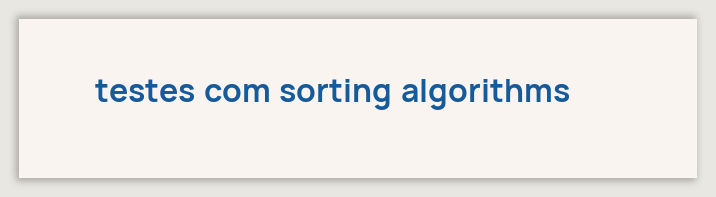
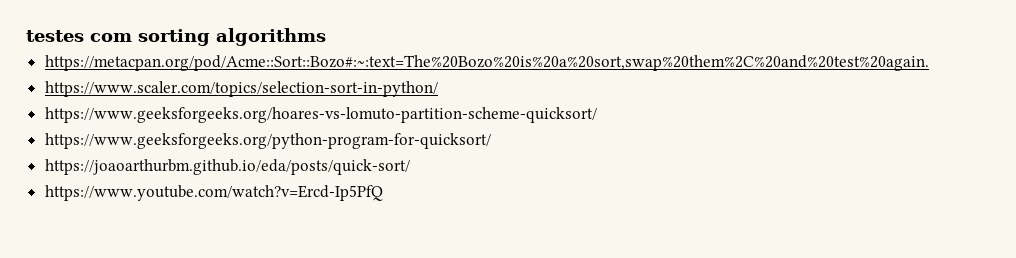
(570, 94) none -> [44,55,929,71] [44,81,438,97] [44,107,597,123] [44,133,491,149] [44,159,410,175] [44,185,383,201] // https://metacpan.org/pod/Acme::Sort::Bozo#:~:text=The%20Bozo%20is%20a%20sort,swap%20them%2C%20and%20test%20again. // https://www.scaler.com/topics/selection-sort-in-python/ // https://www.geeksforgeeks.org/hoares-vs-lomuto-partition-scheme-quicksort/ // https://www.geeksforgeeks.org/python-program-for-quicksort/ // https://joaoarthurbm.github.io/eda/posts/quick-sort/ // https://www.youtube.com/watch?v=Ercd-Ip5PfQ

